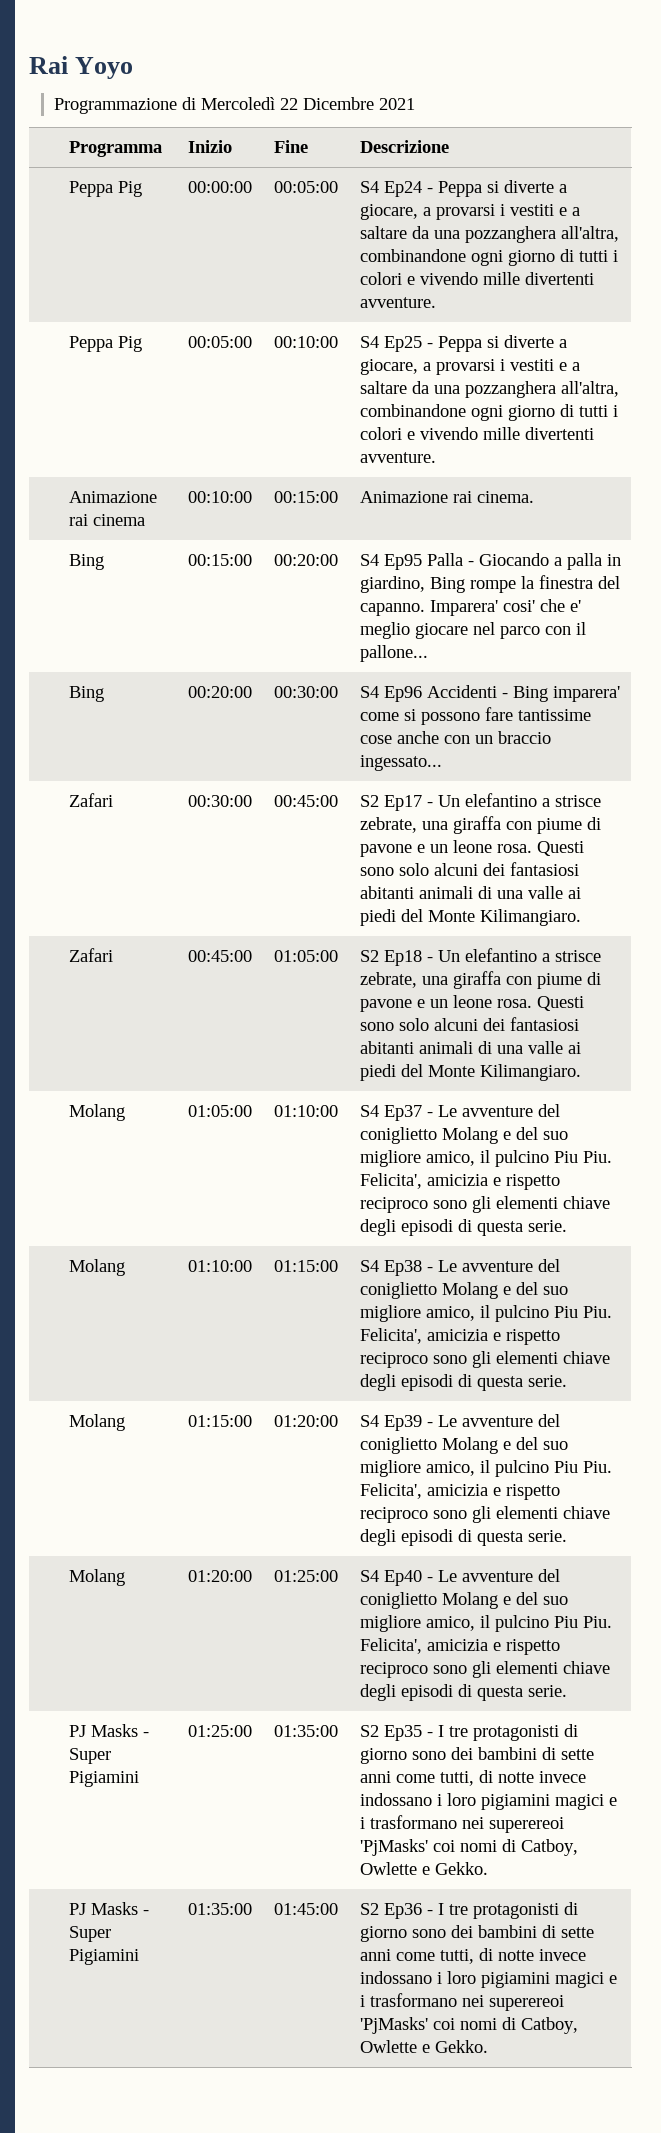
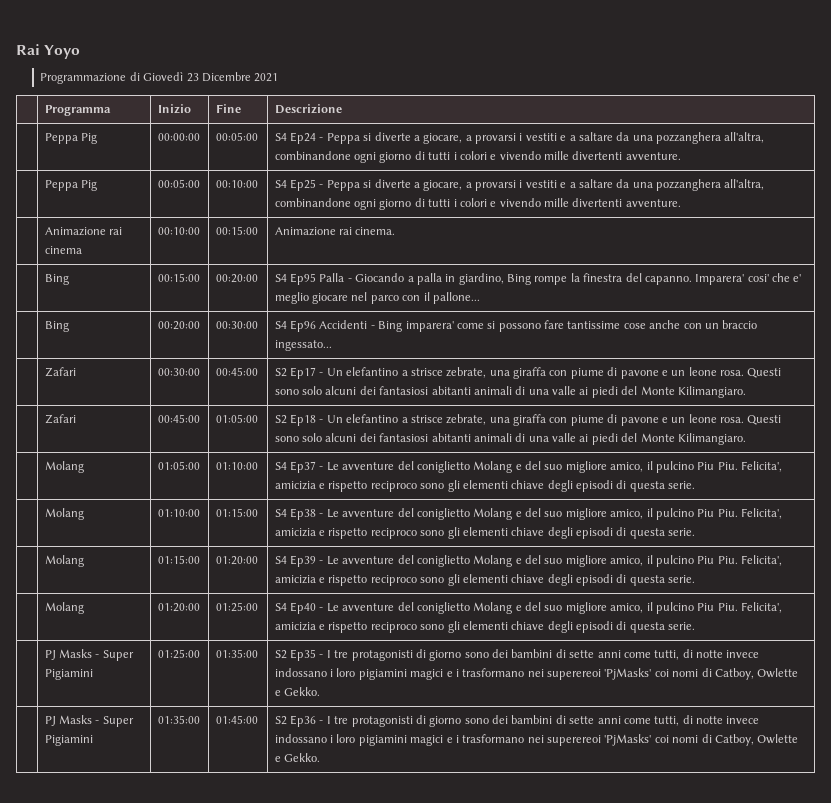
[201,97,299,110] Mercoledì 22 -> [143,72,199,82] Giovedì 23

